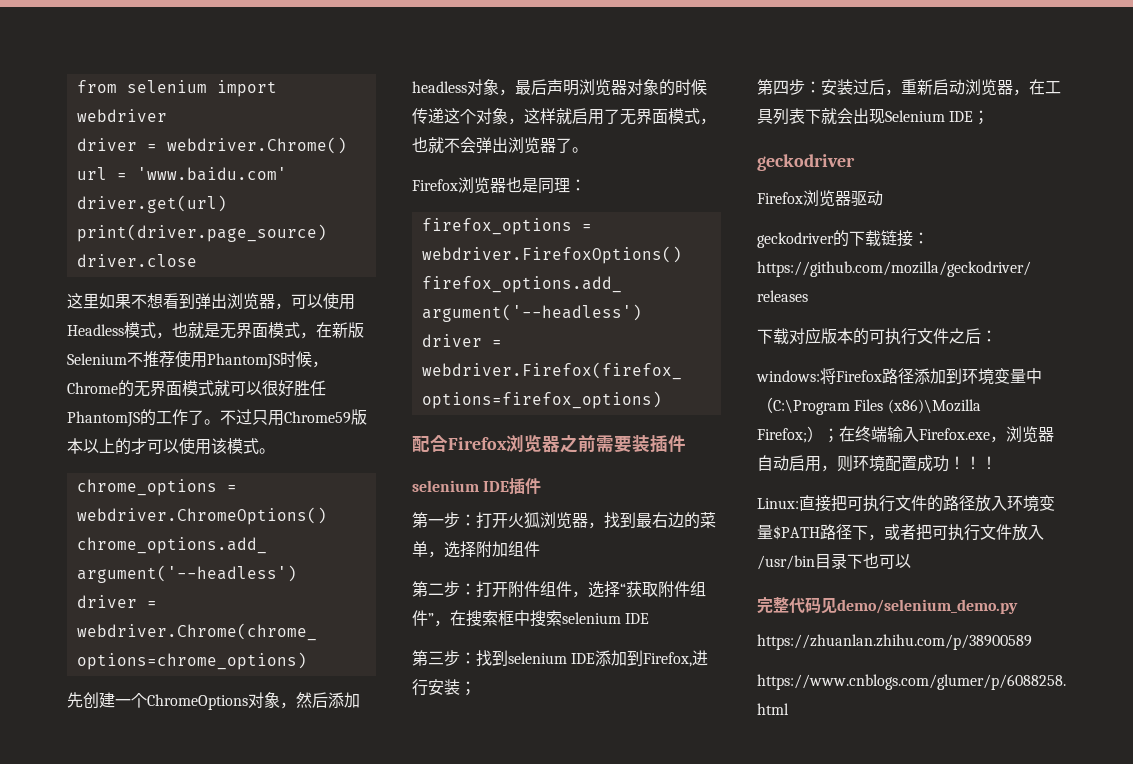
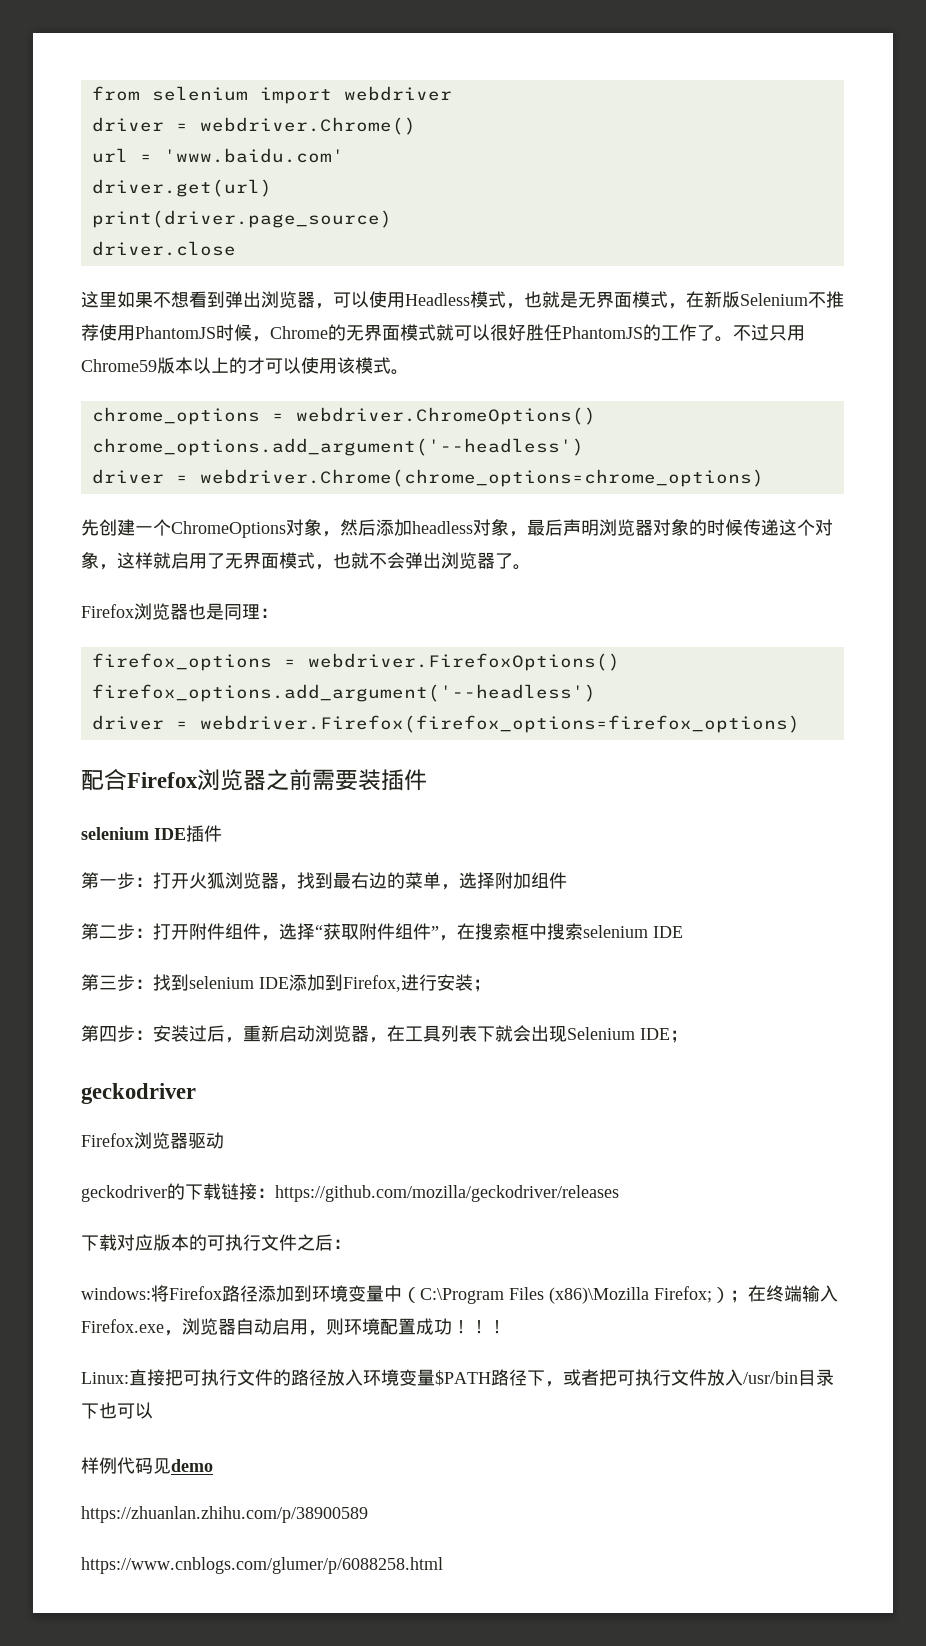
[757,597,1018,614] 完整代码见demo/selenium_demo.py -> [81,1457,213,1474] 样例代码见demo

